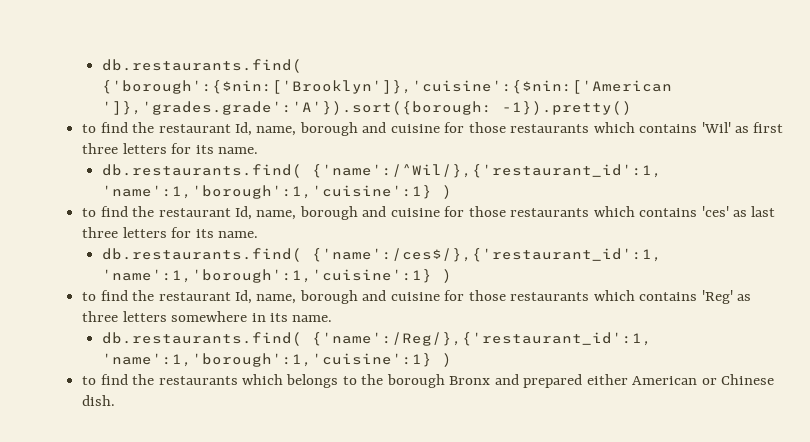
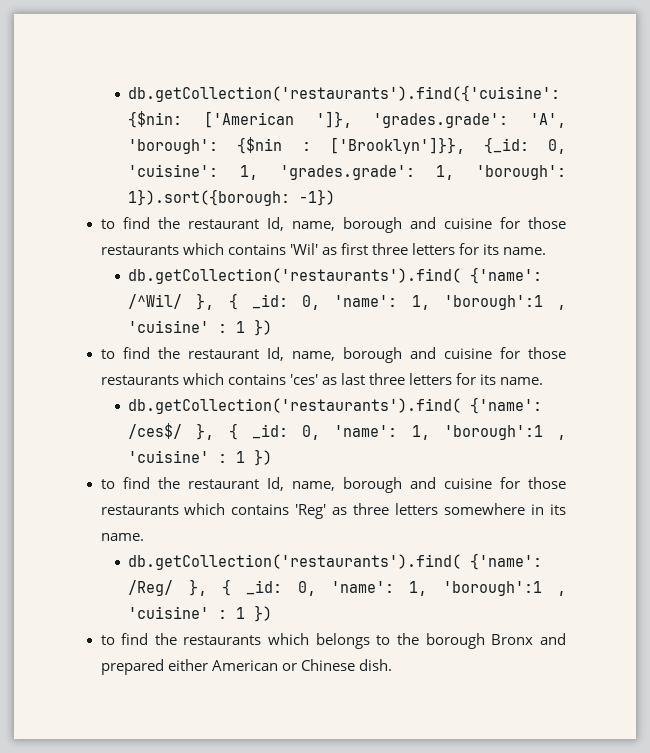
[101,59,302,73] [101,80,672,94] [101,101,632,115] db.restaurants.find( {'borough':{$nin:['Brooklyn']},'cuisine':{$nin:['American ']},'grades.grade':'A'}).sort({borough: -1}).pretty() -> [128,85,561,102] [128,111,566,128] [128,137,567,154] [128,164,566,180] [128,189,336,206] db.getCollection('restaurants').find({'cuisine': {$nin: ['American ']}, 'grades.grade': 'A', 'borough': {$nin : ['Brooklyn']}}, {_id: 0, 'cuisine': 1, 'grades.grade': 1, 'borough': 1}).sort({borough: -1})
[101,164,662,178] [101,185,452,199] db.restaurants.find( {'name':/^Wil/},{'restaurant_id':1, 'name':1,'borough':1,'cuisine':1} ) -> [128,267,543,284] [128,293,566,310] [128,319,273,336] db.getCollection('restaurants').find( {'name': /^Wil/ }, { _id: 0, 'name': 1, 'borough':1 , 'cuisine' : 1 })
[101,248,662,262] [101,269,452,283] db.restaurants.find( {'name':/ces$/},{'restaurant_id':1, 'name':1,'borough':1,'cuisine':1} ) -> [128,397,543,414] [128,423,566,440] [128,449,273,466] db.getCollection('restaurants').find( {'name': /ces$/ }, { _id: 0, 'name': 1, 'borough':1 , 'cuisine' : 1 })
[101,332,652,346] [101,353,452,367] db.restaurants.find( {'name':/Reg/},{'restaurant_id':1, 'name':1,'borough':1,'cuisine':1} ) -> [128,553,543,570] [128,579,566,596] [128,605,273,622] db.getCollection('restaurants').find( {'name': /Reg/ }, { _id: 0, 'name': 1, 'borough':1 , 'cuisine' : 1 })

